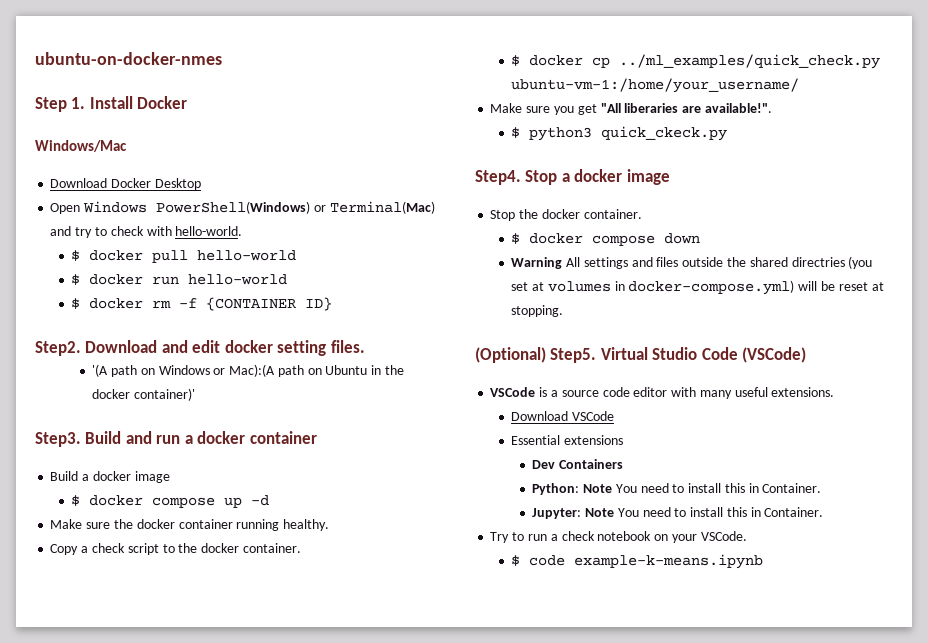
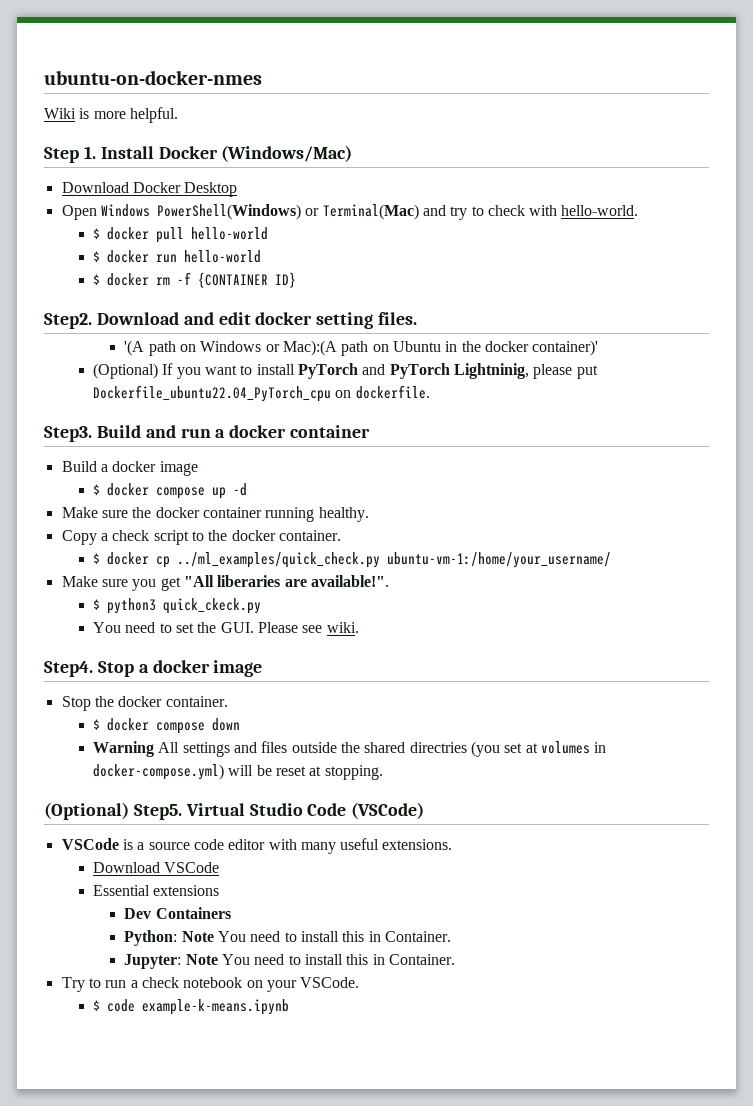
(222, 58) none -> [44,107,178,123] // Wiki is more helpful.
[35,140,127,152] // Windows/Mac -> [221,145,353,162] (Windows/Mac)
(195, 394) none -> [92,363,598,379] [92,385,430,402] // (Optional) If you want to install PyTorch and PyTorch Lightninig, please put Dockerfile_ubuntu22.04_PyTorch_cpu on dockerfile.
(728, 133) none -> [92,622,359,633] // You need to set the GUI. Please see wiki.

